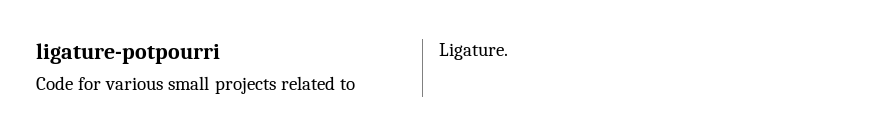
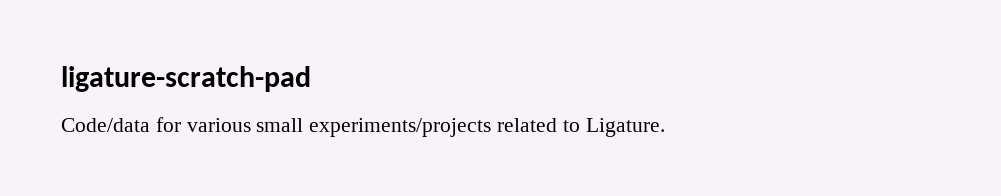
[36,43,220,64] [36,76,73,90] ligature-potpourri // Code -> [61,66,311,92] [61,118,150,132] ligature-scratch-pad // Code/data
[214,77,276,94] projects -> [309,118,492,137] experiments/projects

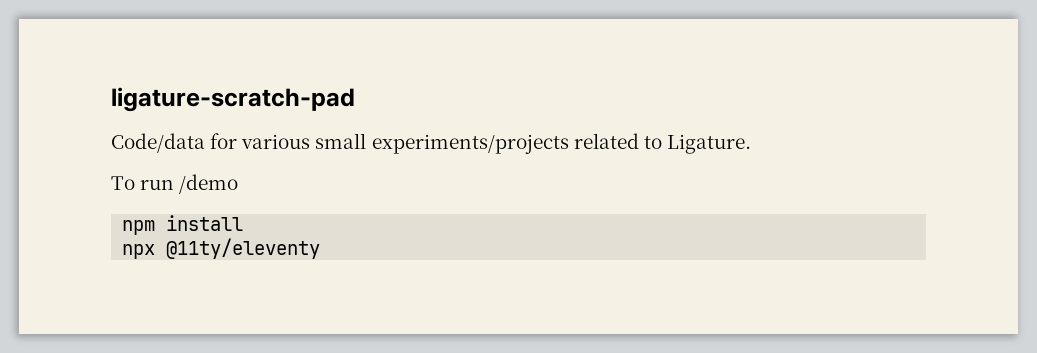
(665, 127) none -> [111,174,239,194] [122,215,244,235] [122,238,321,259] // To run /demo // npm install // npx @11ty/eleventy

